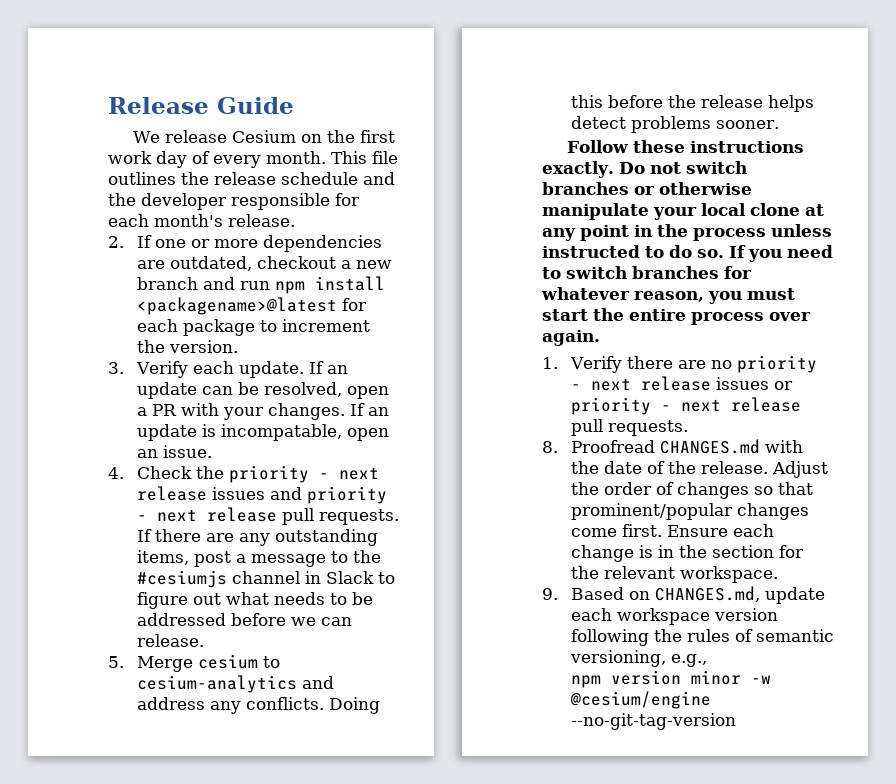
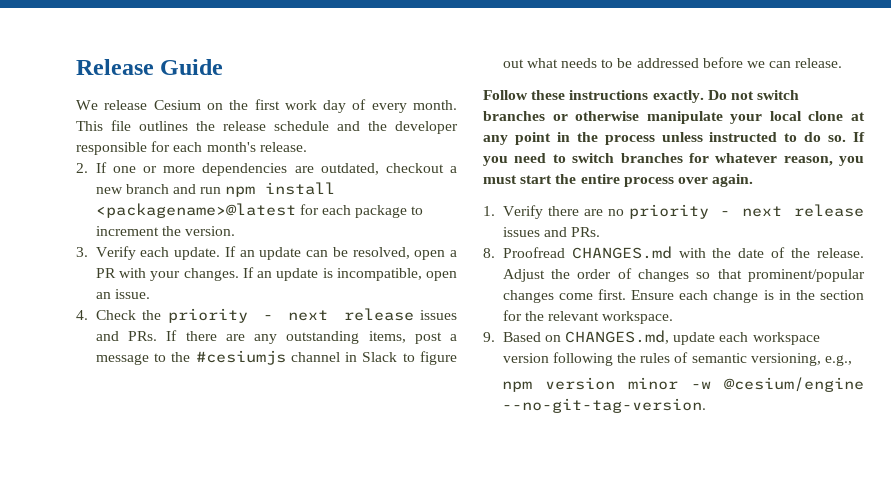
[220,424,342,441] incompatable, -> [336,268,422,281] incompatible,
[306,486,387,504] [136,507,399,525] priority - next release pull requests. -> [128,331,157,341] PRs.
[108,654,280,672] [136,675,334,693] [136,697,380,714] [570,95,814,112] [570,116,779,133] // 5. Merge cesium to cesium-analytics and address any conflicts. Doing this before the release helps detect problems sooner. -> (843, 63) none
[773,381,793,390] [570,397,801,415] [570,419,688,436] or priority - next release pull requests. -> [543,227,601,237] and PRs.
[570,713,736,730] --no-git-tag-version -> [501,398,706,413] --no-git-tag-version.

